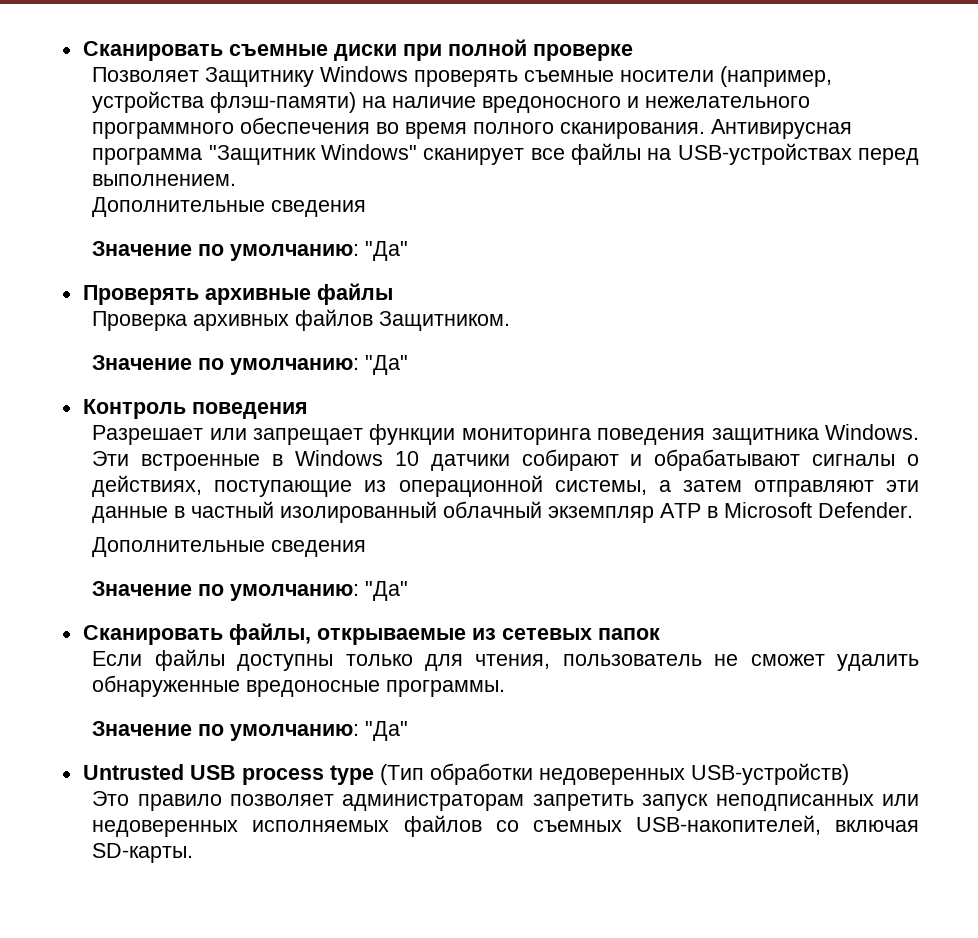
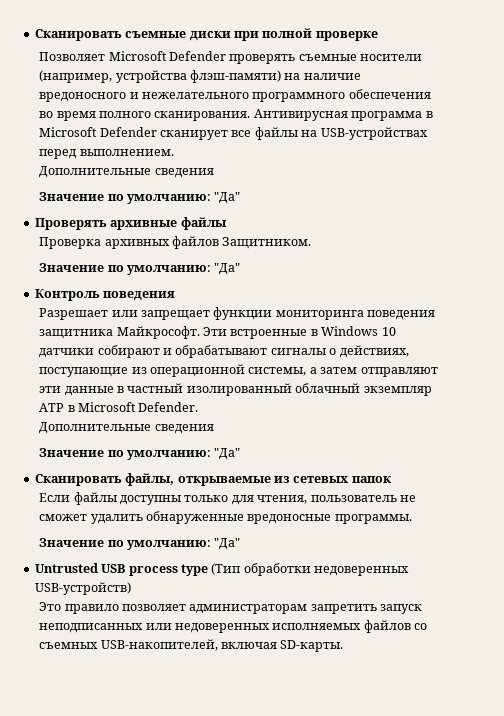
[205,66,409,87] Защитнику Windows -> [108,51,226,61] Microsoft Defender
[208,144,417,165] "Защитник Windows" -> [425,111,433,118] [39,127,157,137] в Microsoft Defender
[825,424,919,440] Windows. -> [116,326,200,339] Майкрософт.

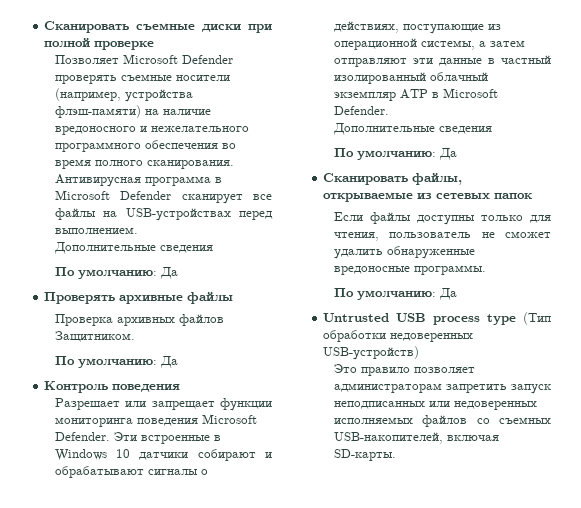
[39,192,241,204] Значение по умолчанию: "Да" -> [54,267,178,279] По умолчанию: Да
[39,263,241,275] Значение по умолчанию: "Да" -> [54,356,178,368] По умолчанию: Да
[39,326,200,339] защитника Майкрософт. -> [201,414,257,424] [54,432,110,441] Microsoft Defender.
[39,448,241,460] Значение по умолчанию: "Да" -> [333,148,457,160] По умолчанию: Да
[39,538,241,550] Значение по умолчанию: "Да" -> [333,288,457,300] По умолчанию: Да

